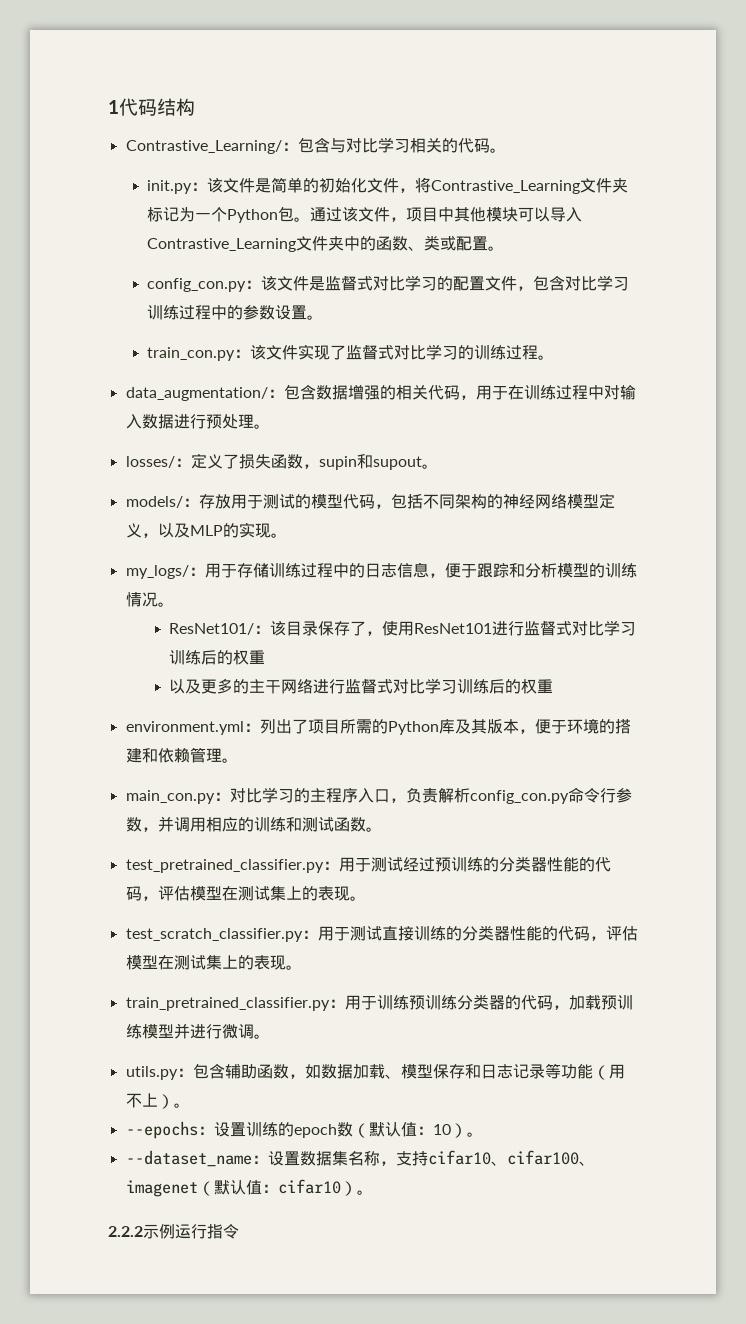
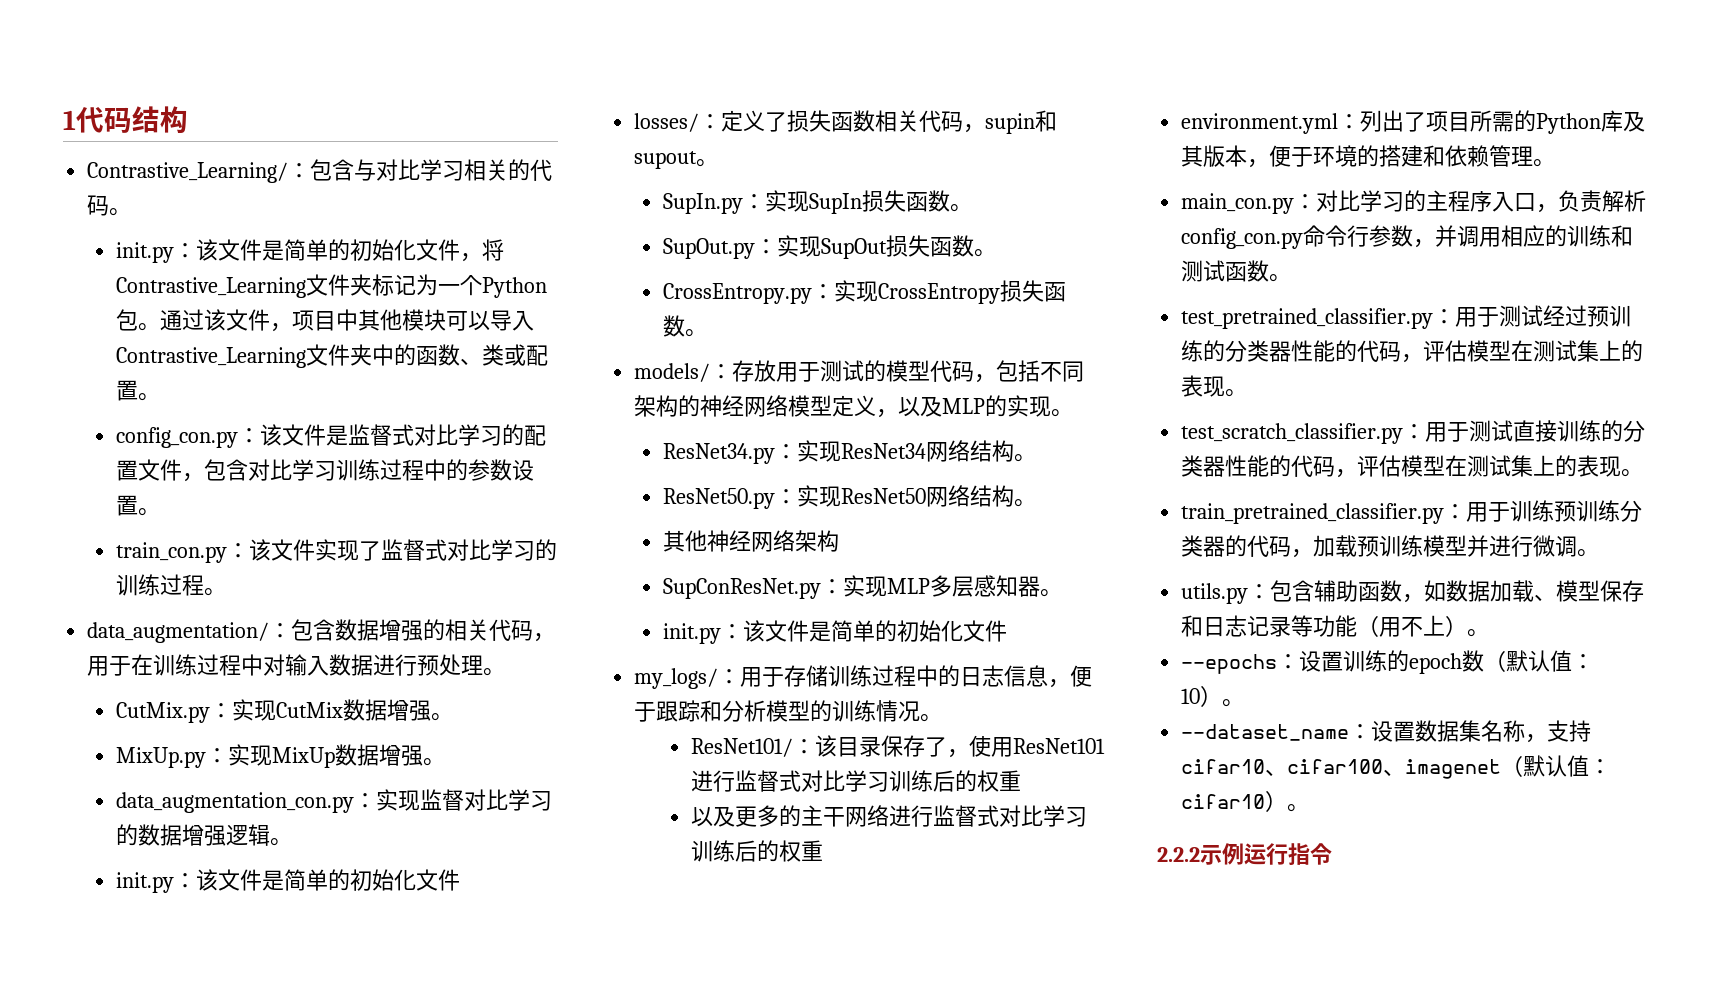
(270, 426) none -> [115,699,453,723] [115,744,445,768] [115,789,552,813] [115,824,292,846] [115,869,460,893] // CutMix.py：实现CutMix数据增强。 // MixUp.py：实现MixUp数据增强。 // data_augmentation_con.py：实现监督对比学习的数据增强逻辑。 // init.py：该文件是简单的初始化文件
(303, 461) none -> [875,110,964,132] 相关代码
(438, 466) none -> [662,190,972,214] [662,235,996,259] [662,280,1066,304] [662,315,707,337] // SupIn.py：实现SupIn损失函数。 // SupOut.py：实现SupOut损失函数。 // CrossEntropy.py：实现CrossEntropy损失函数。
(287, 535) none -> [662,440,1036,464] [662,485,1036,509] [662,530,839,552] [662,575,1062,599] [662,620,1007,644] // ResNet34.py：实现ResNet34网络结构。 // ResNet50.py：实现ResNet50网络结构。 // 其他神经网络架构 // SupConResNet.py：实现MLP多层感知器。 // init.py：该文件是简单的初始化文件

